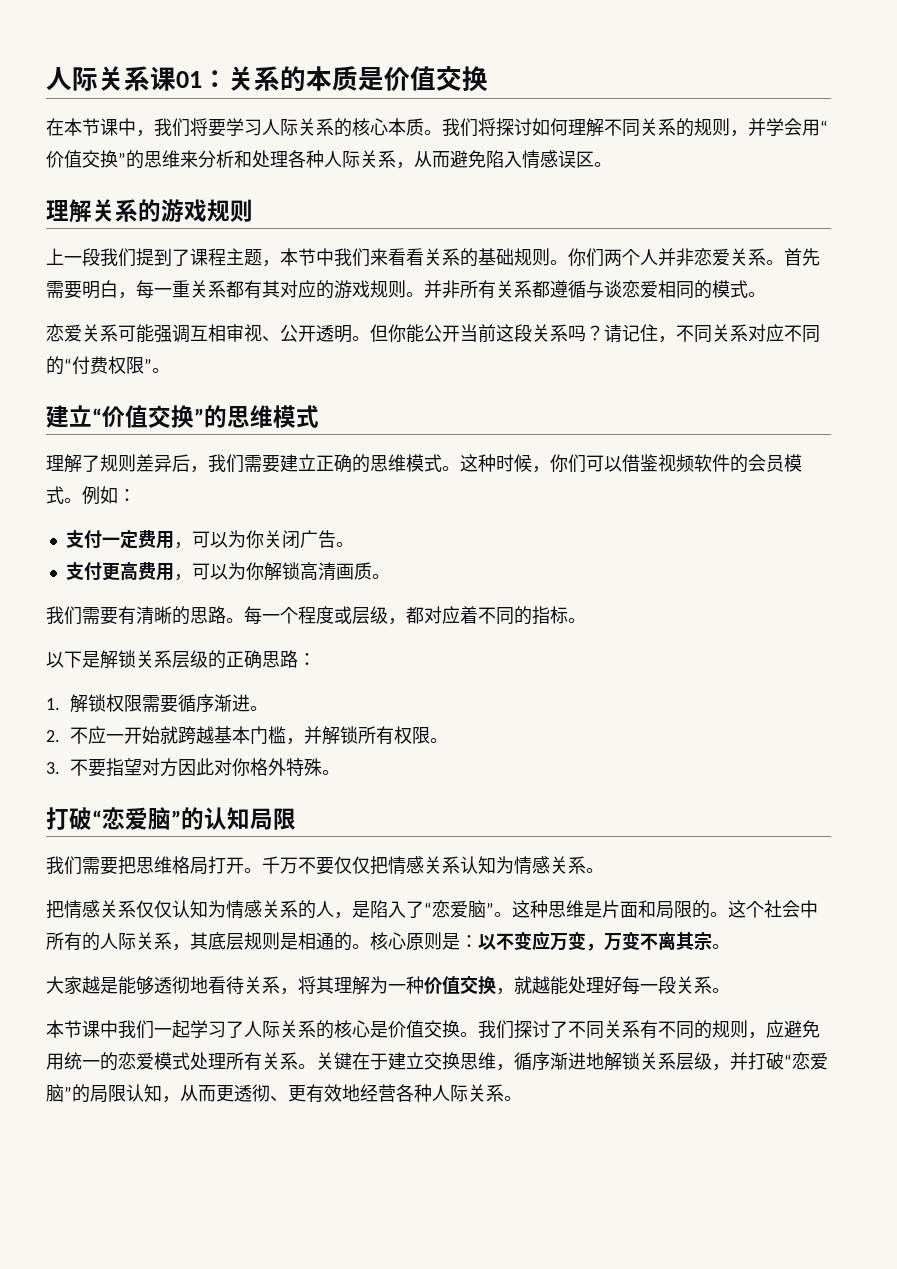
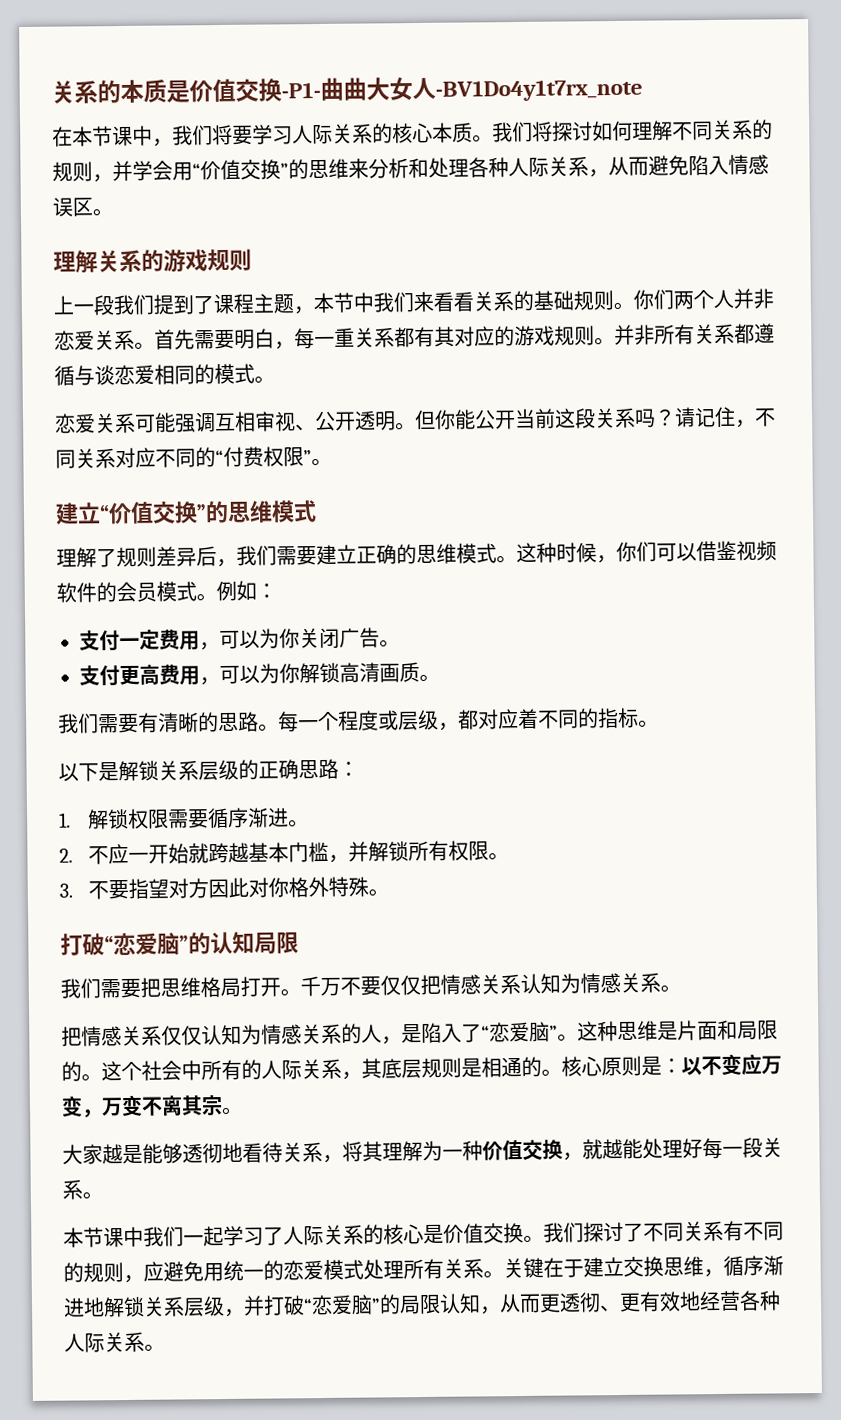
[46,66,228,91] 人际关系课01： -> (51, 92) none
(488, 79) none -> [281,77,643,102] -P1-曲曲大女人-BV1Do4y1t7rx_note

